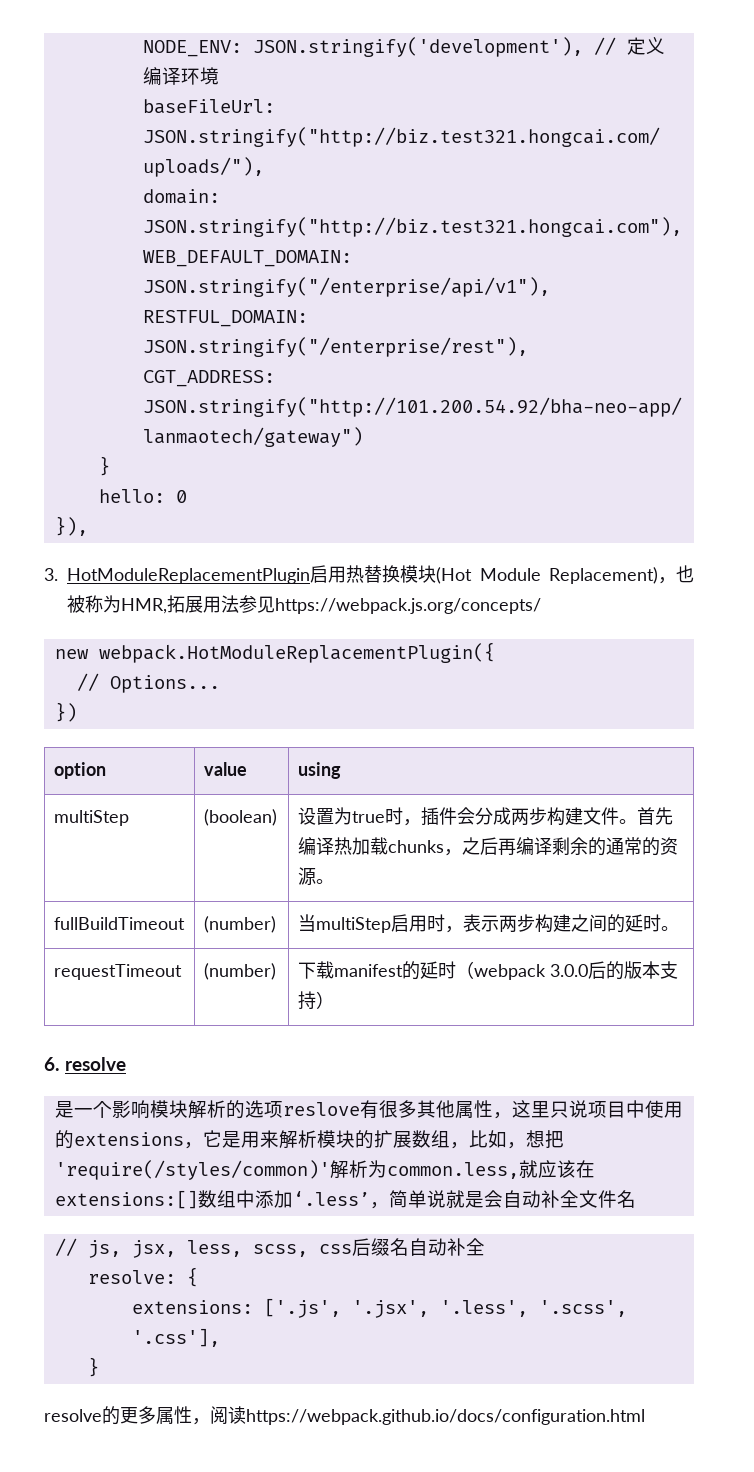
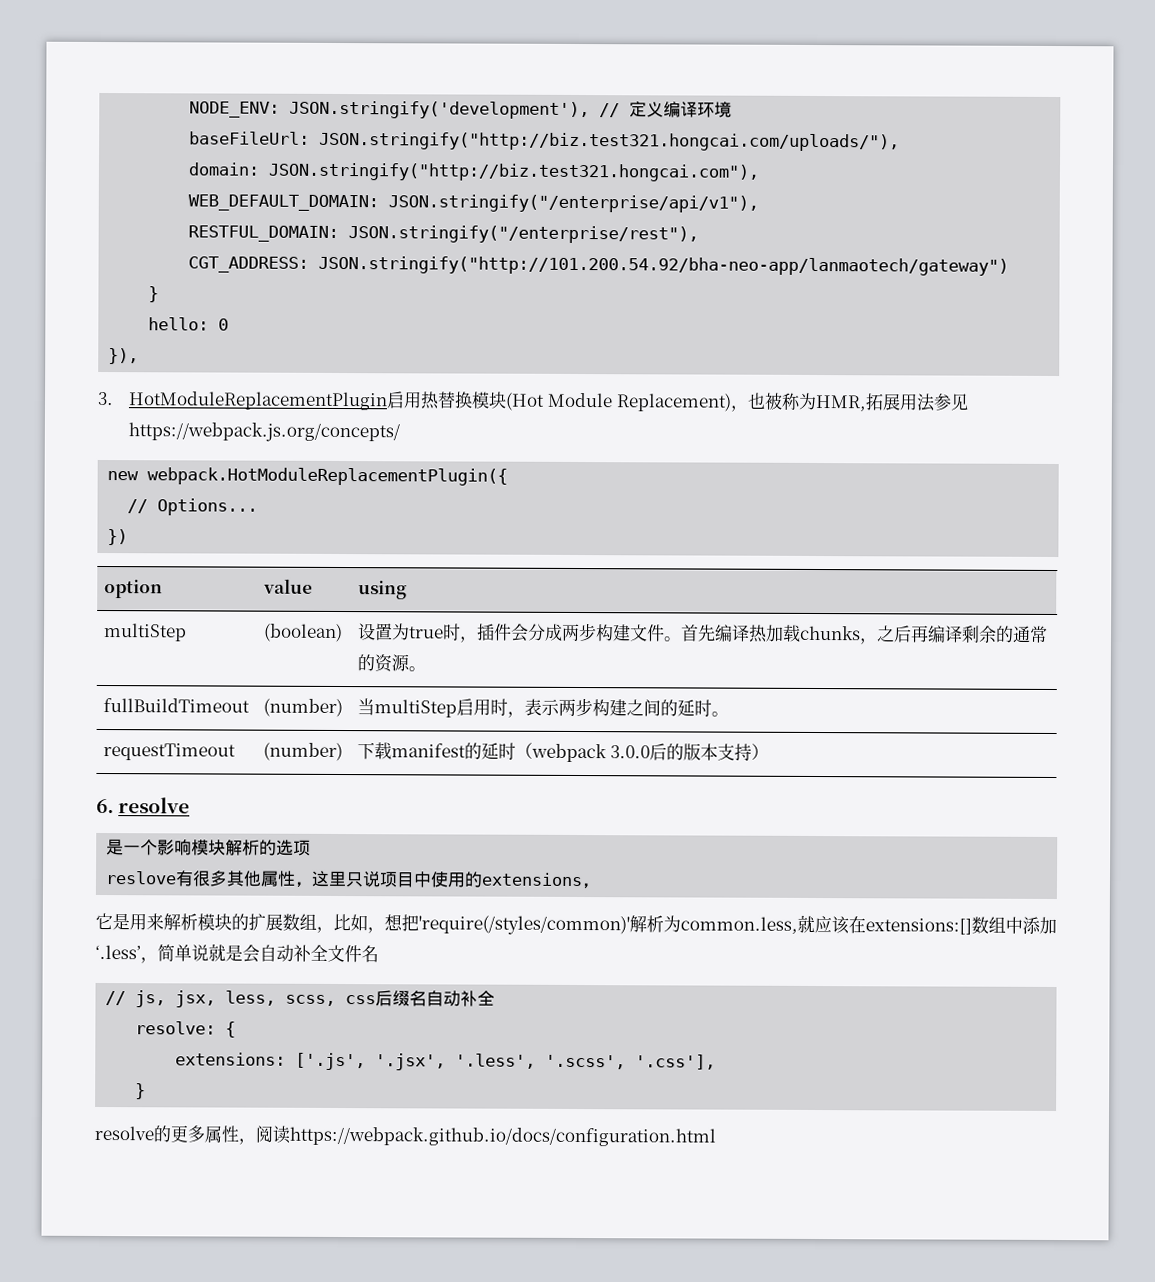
(283, 1109) none -> (312, 847) //
(203, 1145) none -> (600, 886) //

